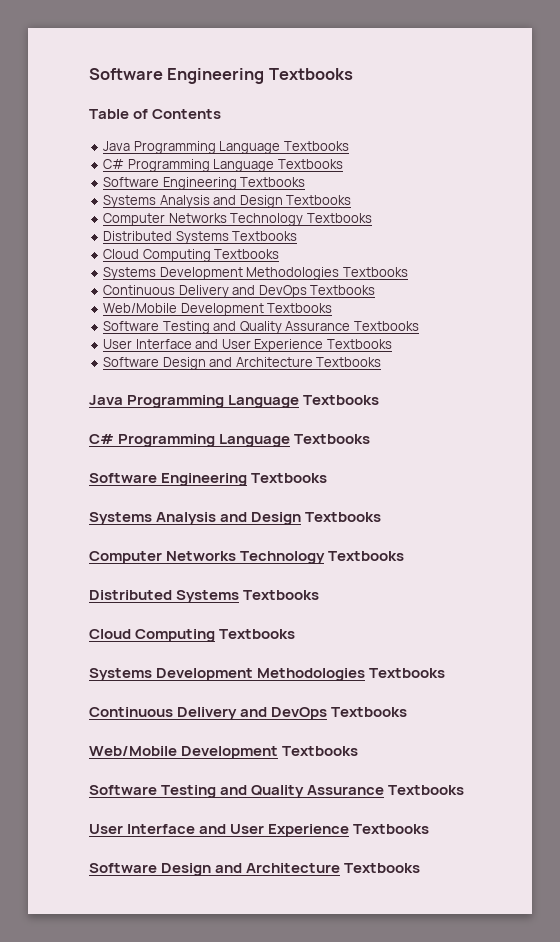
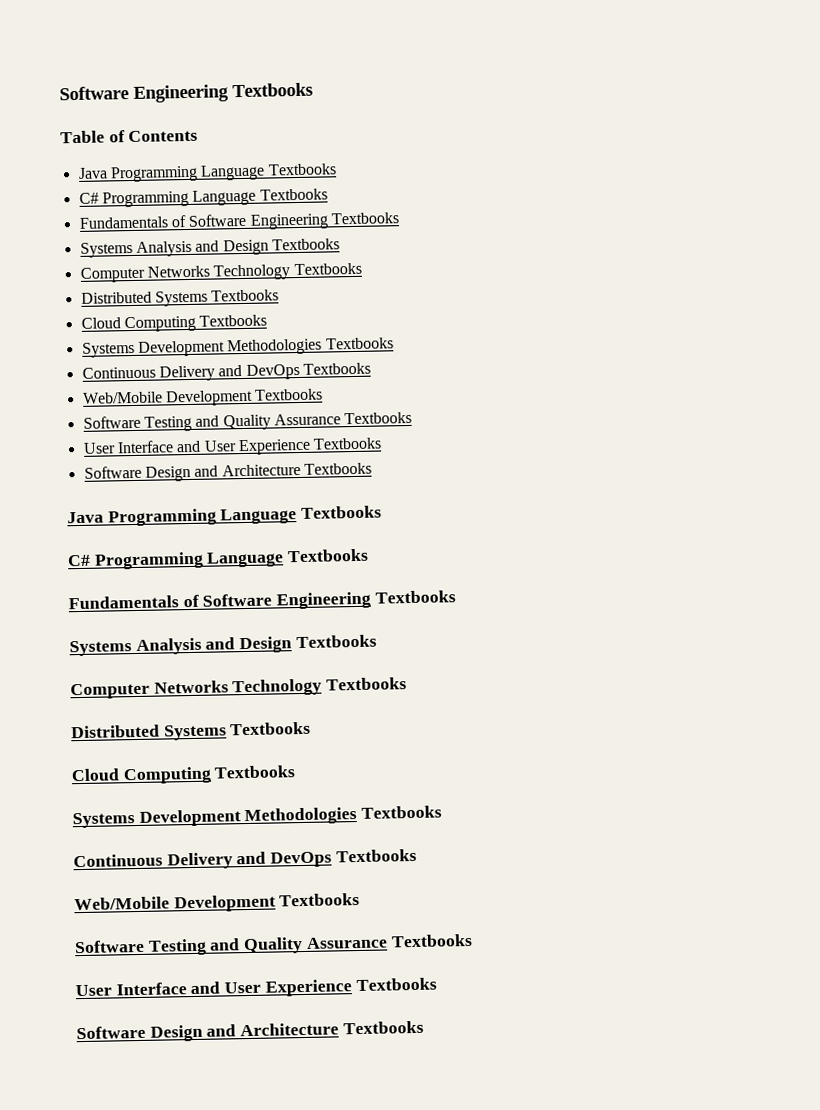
(343, 164) none -> [78,215,187,229] Fundamentals of
(371, 439) none -> [68,594,199,610] Fundamentals of

